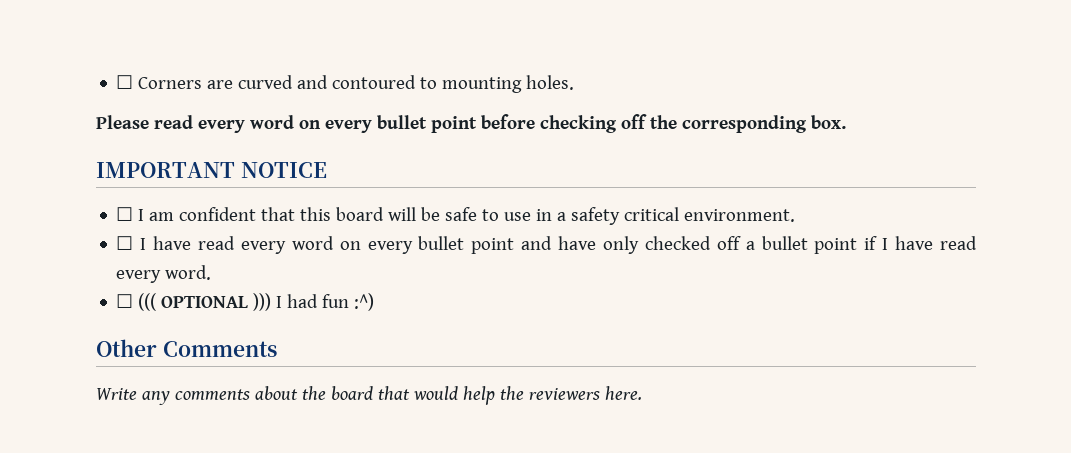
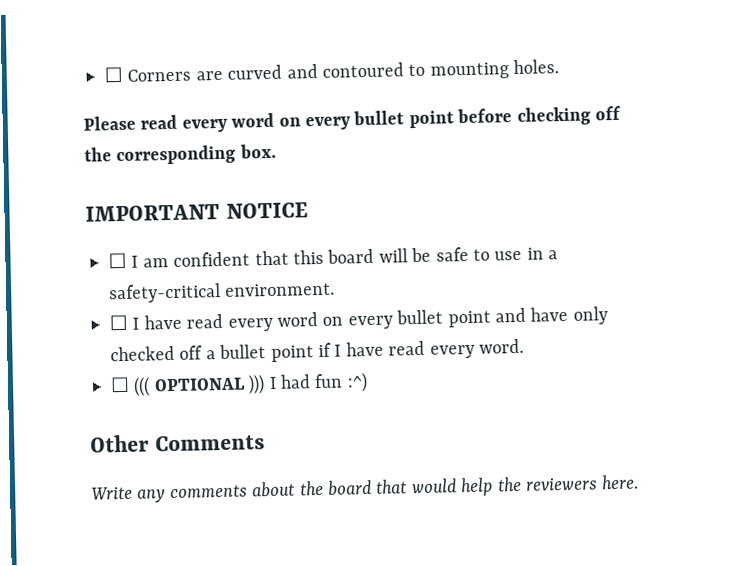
[571,207,680,225] safety critical -> [108,283,221,304] safety-critical

